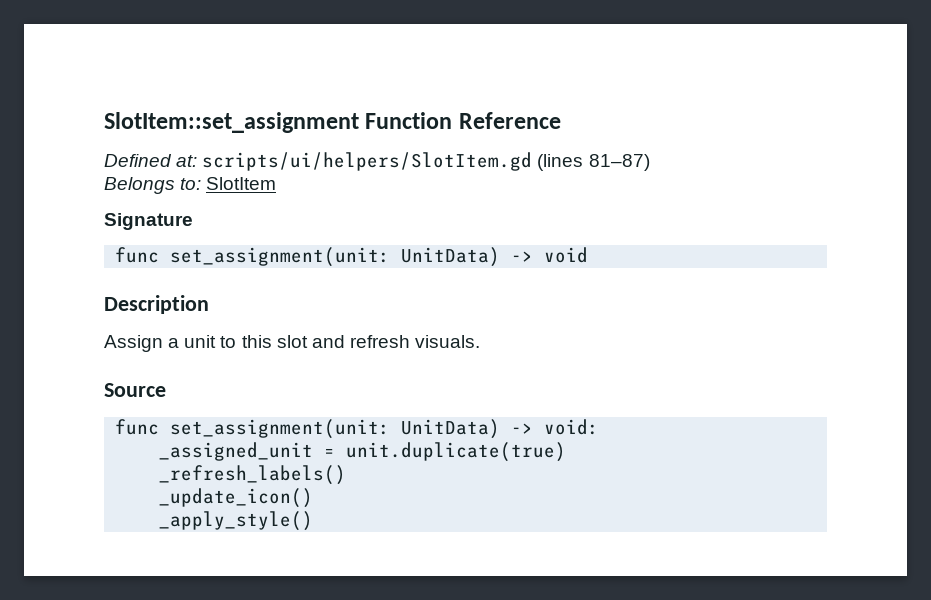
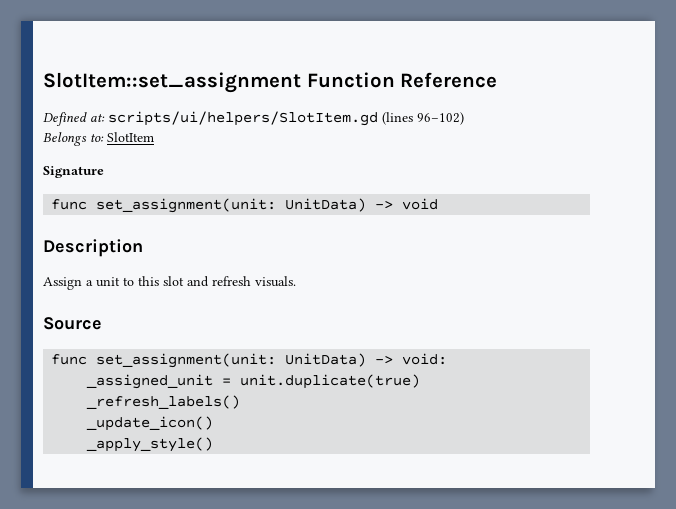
[588,154,650,171] 81–87) -> [417,112,464,125] 96–102)

